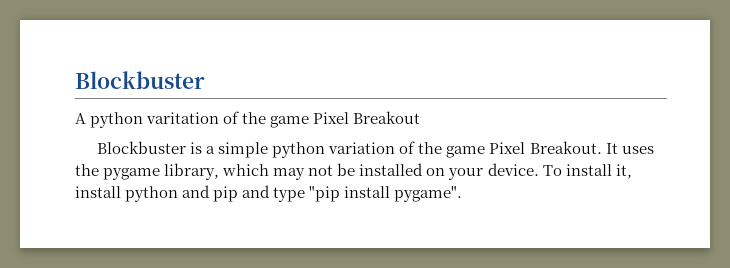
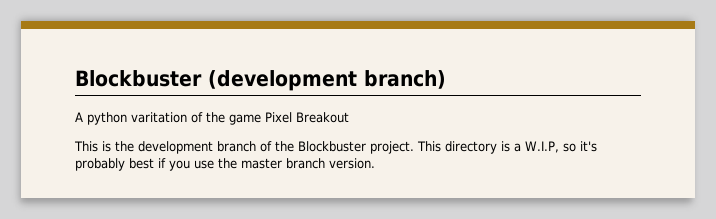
[75,71,205,89] Blockbuster -> [75,70,446,91] Blockbuster (development branch)
[96,141,654,158] [75,163,632,180] [75,185,463,202] Blockbuster is a simple python variation of the game Pixel Breakout. It uses the pygame library, which may not be installed on your device. To install it, install python and pip and type "pip install pygame". -> [74,141,597,154] [75,158,375,171] This is the development branch of the Blockbuster project. This directory is a W.I.P, so it's probably best if you use the master branch version.

